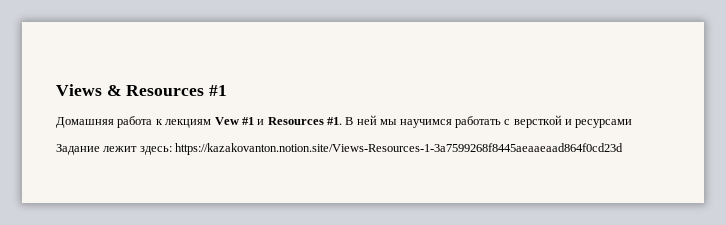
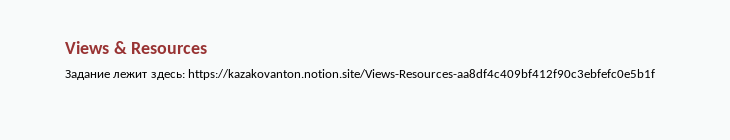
[209,85,228,96] [56,115,633,128] #1 // Домашняя работа к лекциям Vew #1 и Resources #1. В ней мы научимся работать с версткой и ресурсами -> (208, 48) none
[175,143,624,155] https://kazakovanton.notion.site/Views-Resources-1-3a7599268f8445aeaaeaad864f0cd23d -> [188,69,656,80] https://kazakovanton.notion.site/Views-Resources-aa8df4c409bf412f90c3ebfefc0e5b1f

